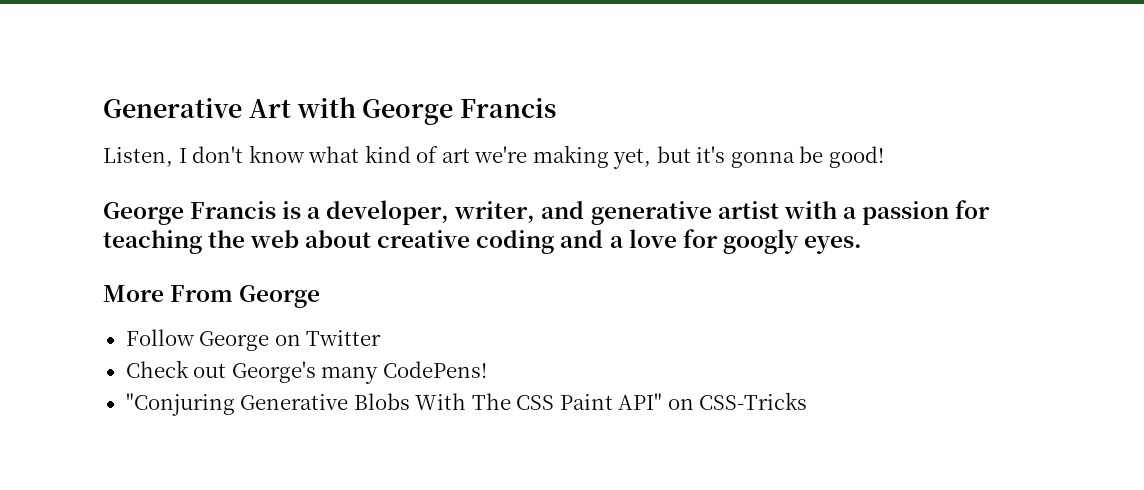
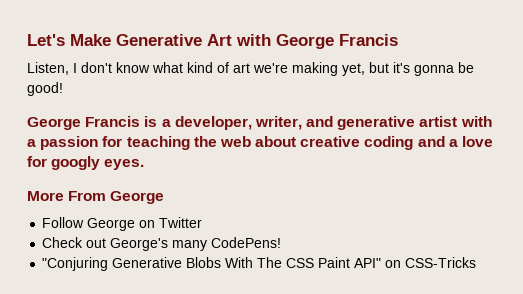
(103, 108) none -> [27,34,111,46] Let's Make

